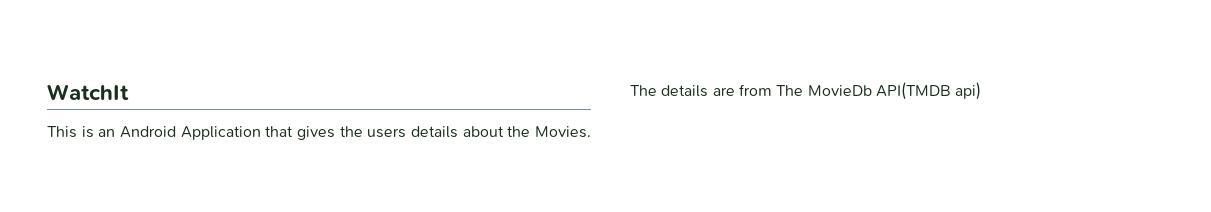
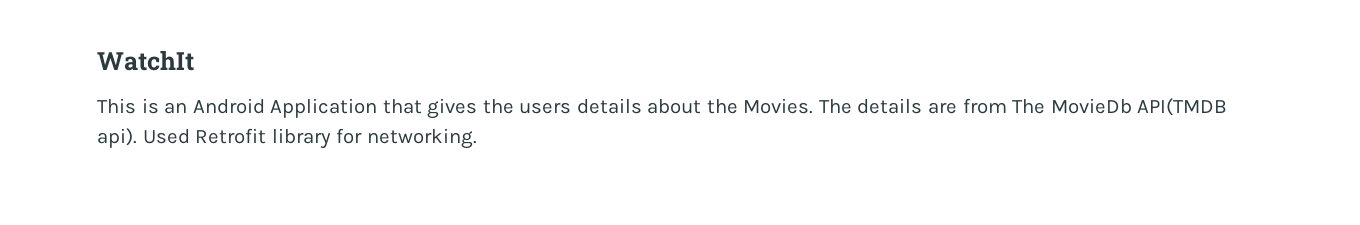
[955,82,982,100] api) -> [97,128,477,149] api). Used Retrofit library for networking.

